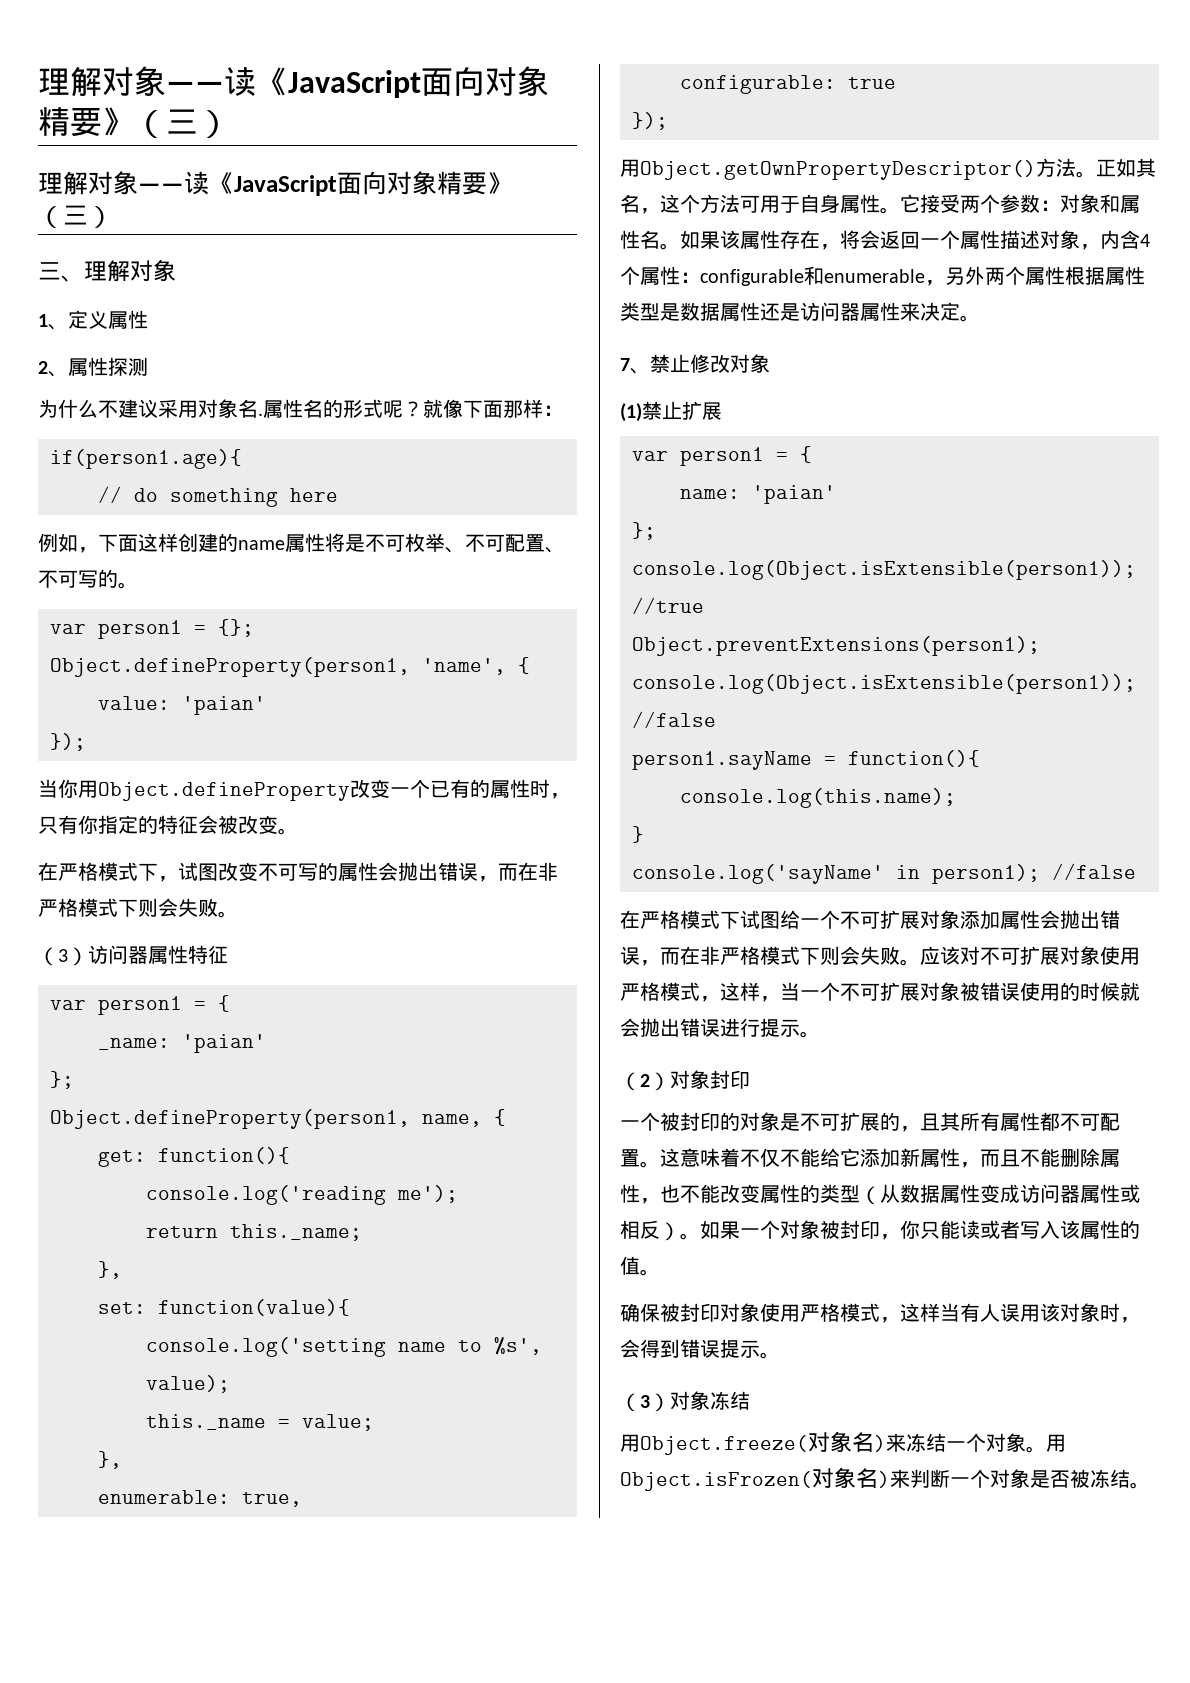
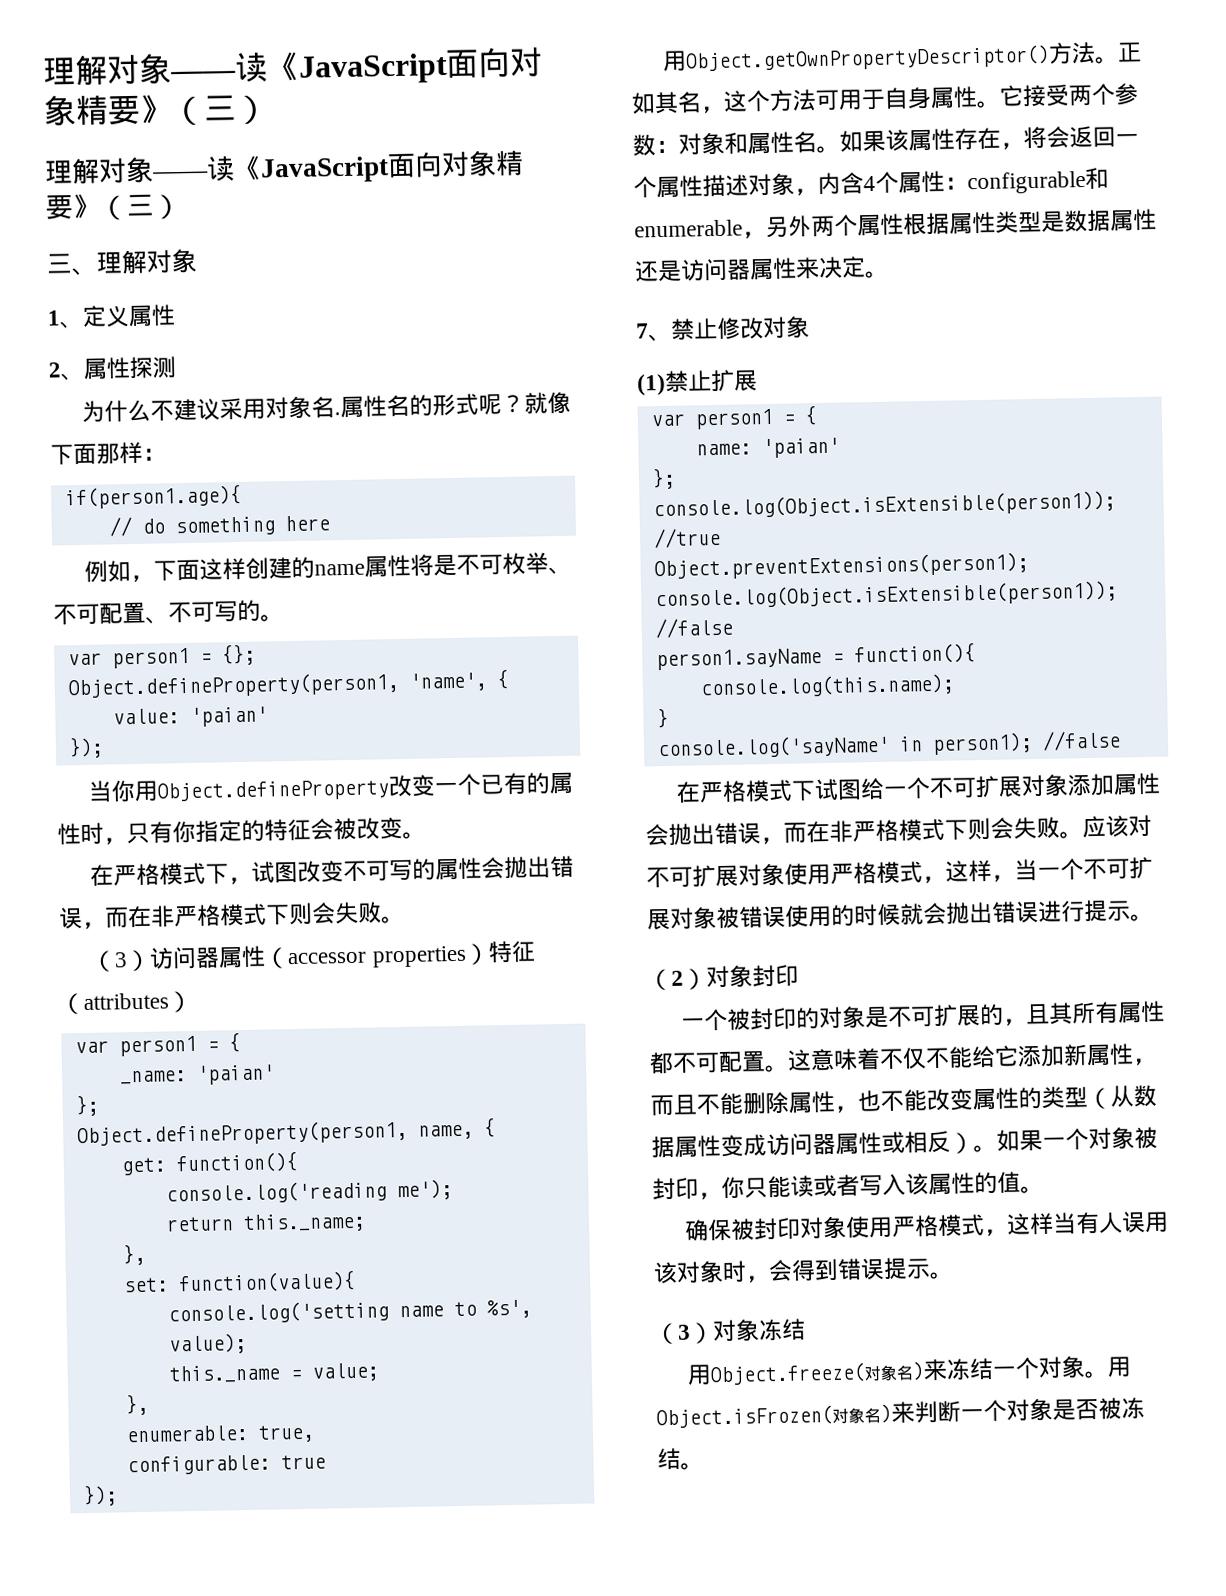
[188,945,228,964] 特征 -> [264,940,536,969] [60,990,192,1015] （accessor properties）特征（attributes）

